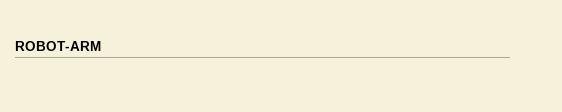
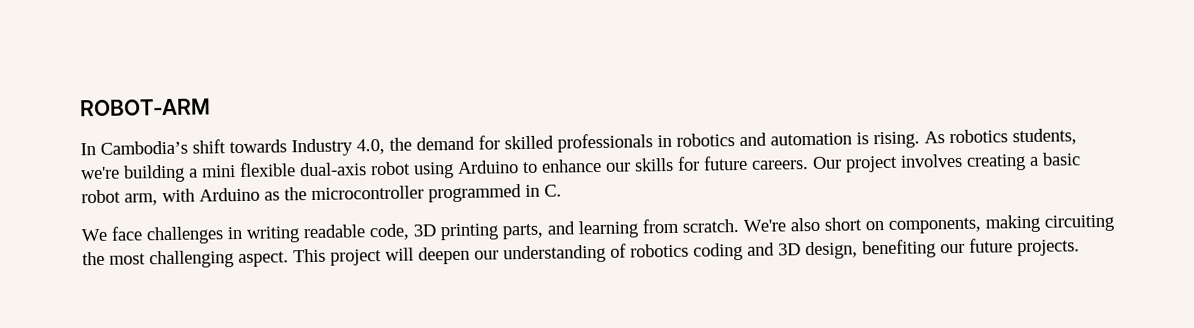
(101, 46) none -> [80,128,1077,157] [80,152,1081,183] [81,184,562,206] [81,214,1114,245] [82,238,1080,269] // In Cambodia’s shift towards Industry 4.0, the demand for skilled professionals in robotics and automation is rising. As robotics students, we're building a mini flexible dual-axis robot using Arduino to enhance our skills for future careers. Our project involves creating a basic robot arm, with Arduino as the microcontroller programmed in C. // We face challenges in writing readable code, 3D printing parts, and learning from scratch. We're also short on components, making circuiting the most challenging aspect. This project will deepen our understanding of robotics coding and 3D design, benefiting our future projects.

